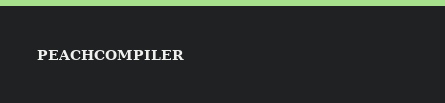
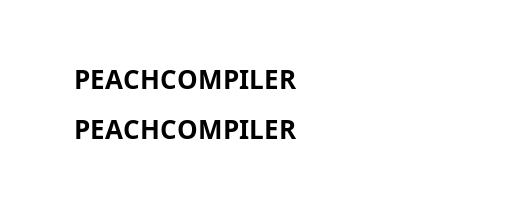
[37,50,184,60] PEACHCOMPILER -> [74,70,297,89] [74,120,297,139] PEACHCOMPILER // PEACHCOMPILER

